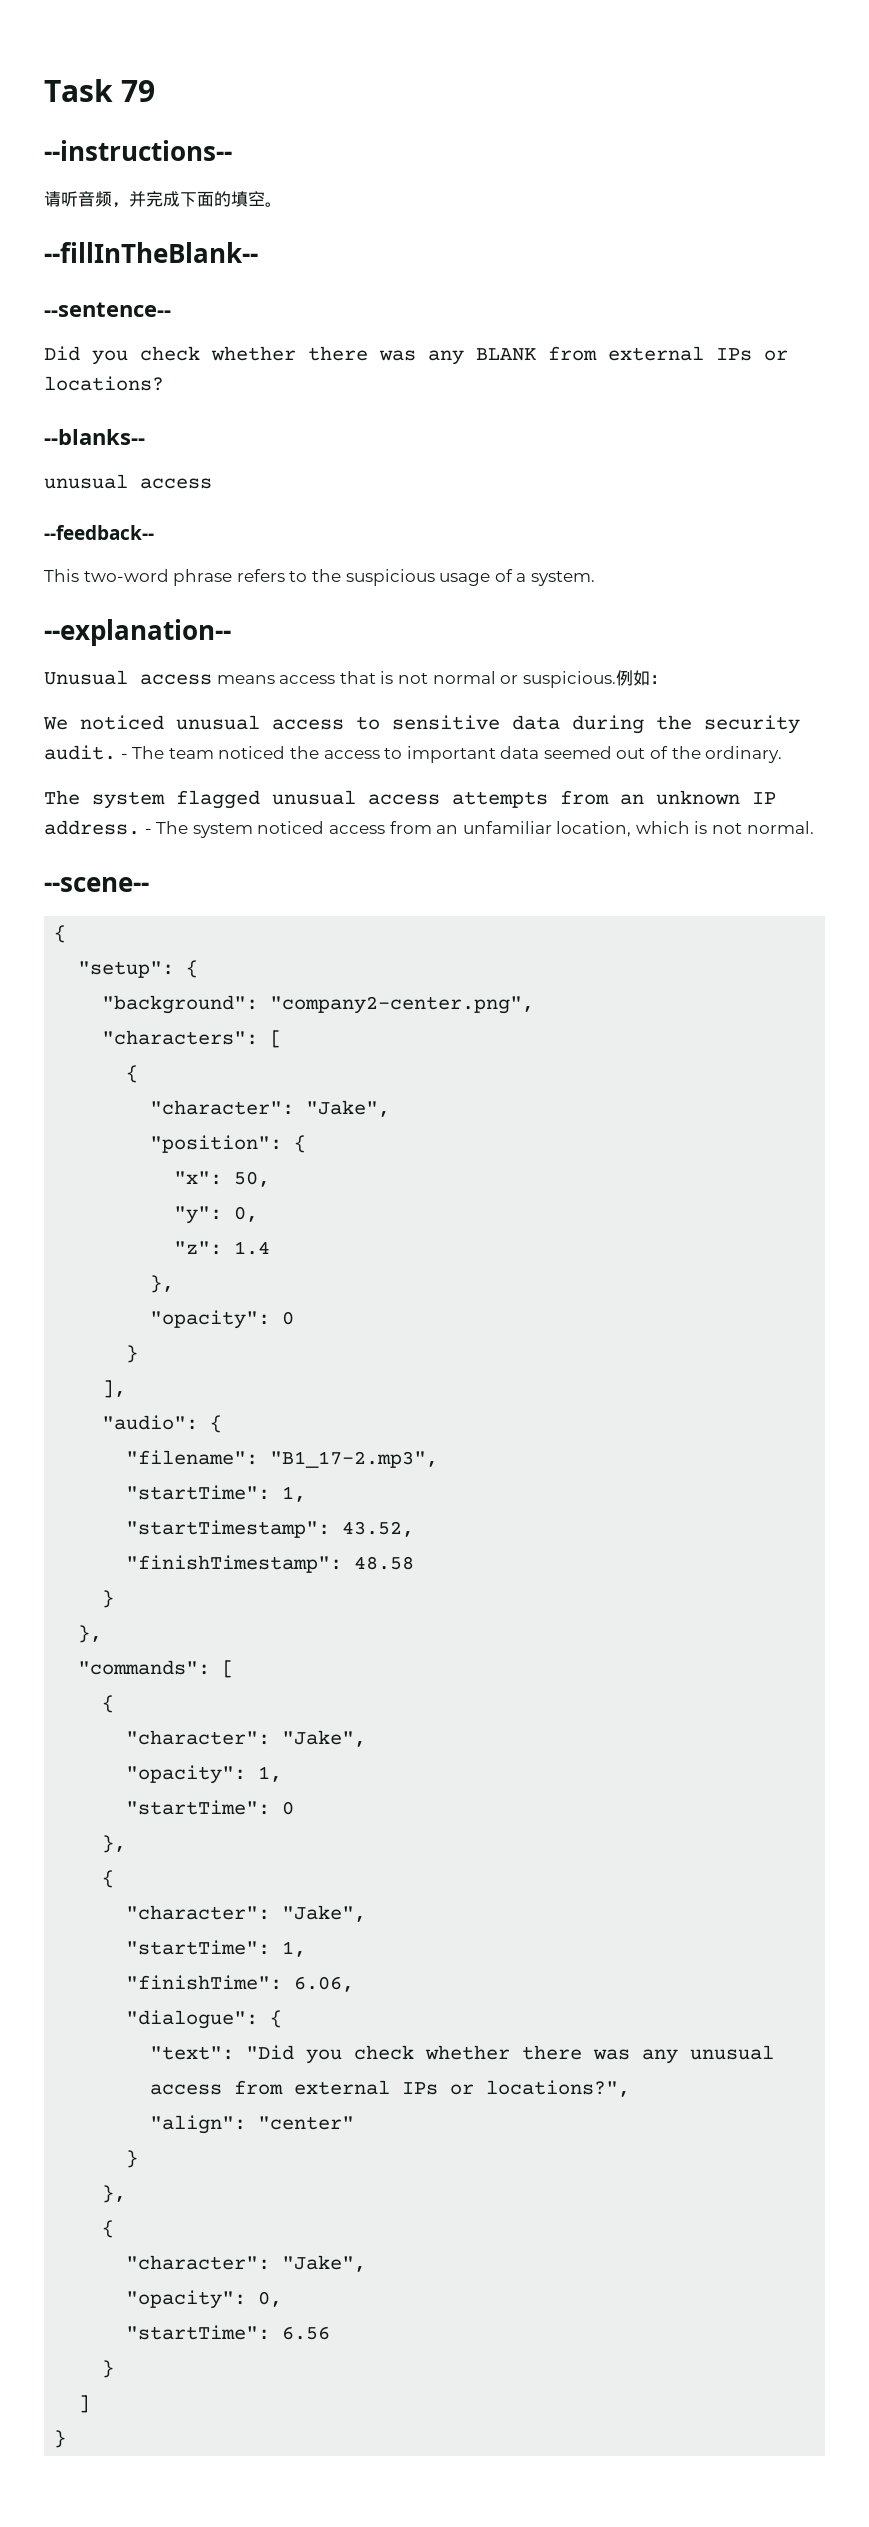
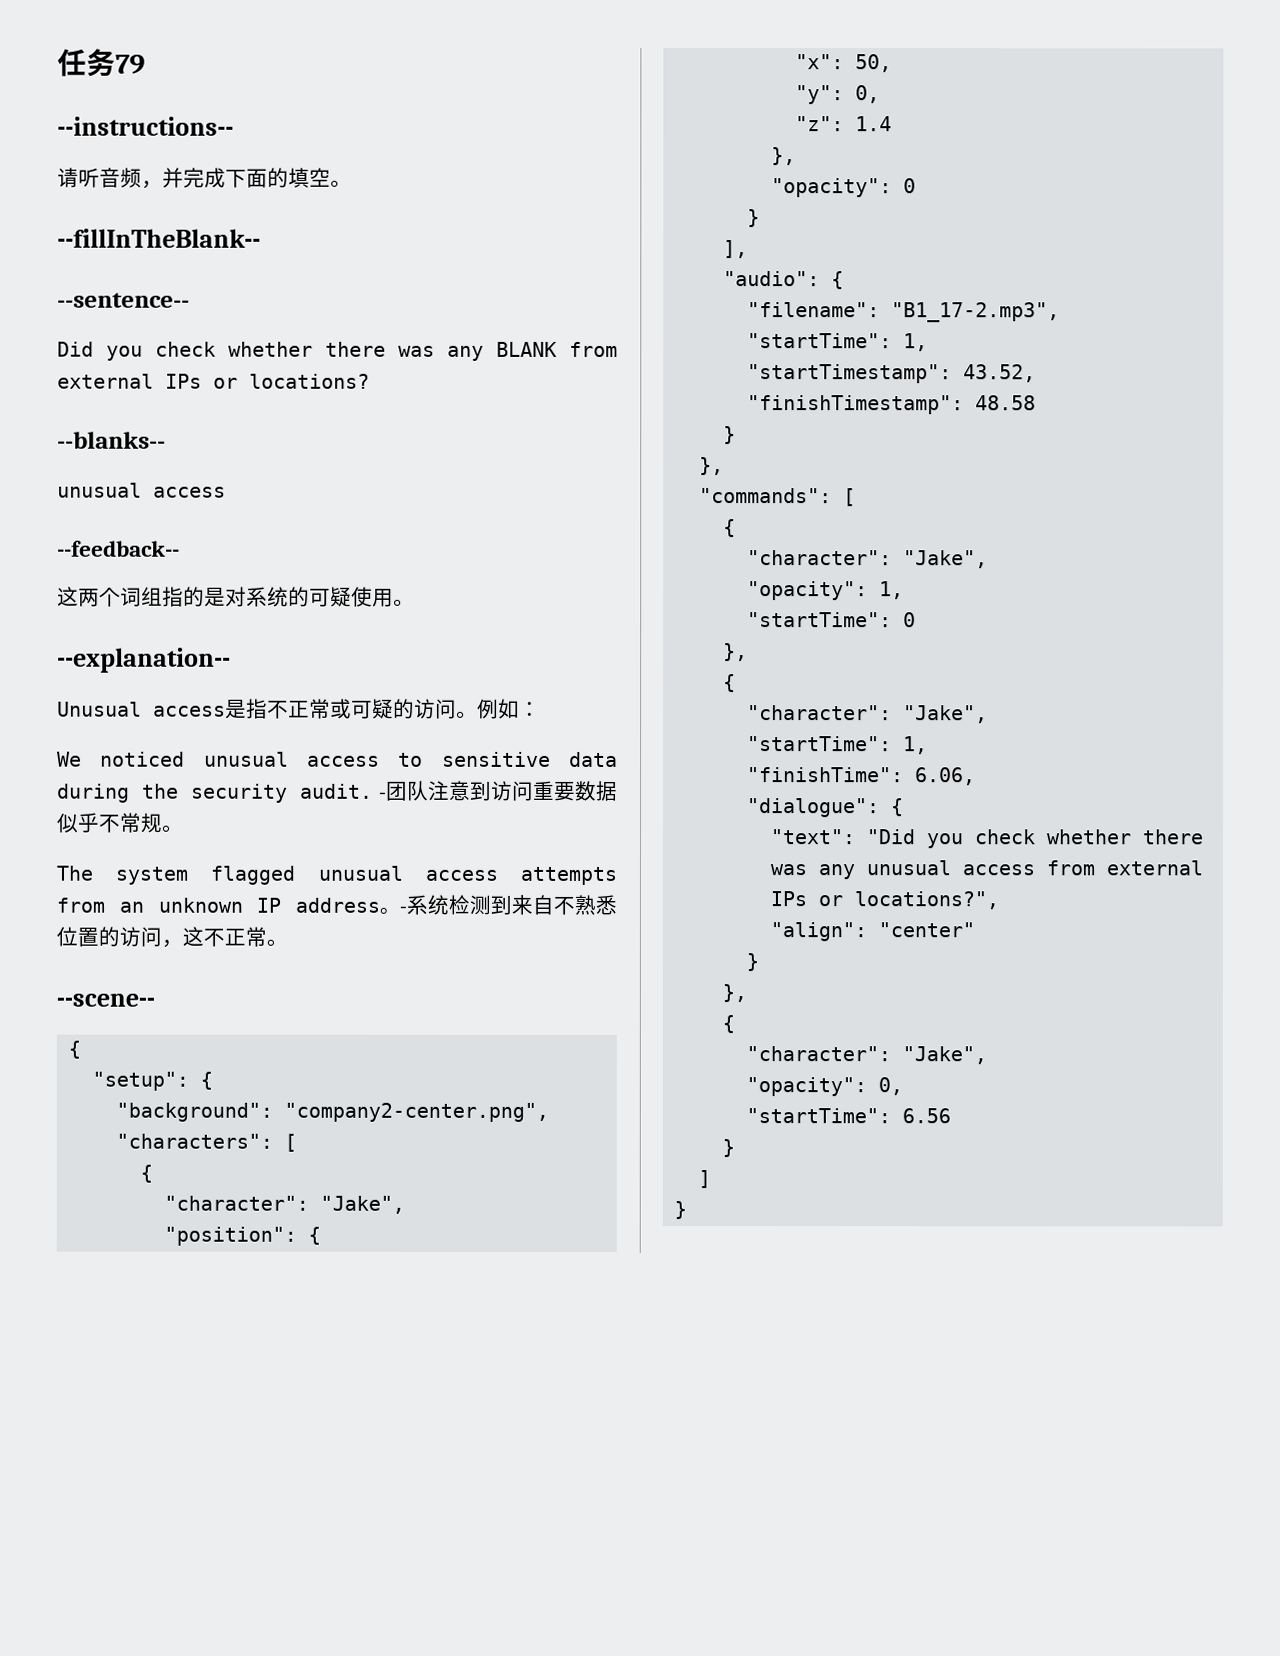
[44,79,113,102] Task -> [57,48,116,77] 任务
[44,569,595,586] [44,619,231,646] [44,670,616,688] This two-word phrase refers to the suspicious usage of a system. // --explanation-- // Unusual access means access that is not normal or suspicious. -> [57,586,415,607] [57,647,231,673] [57,698,478,719] 这两个词组指的是对系统的可疑使用。 // --explanation-- // Unusual access是指不正常或可疑的访问。
[132,746,783,763] The team noticed the access to important data seemed out of the ordinary. -> [386,780,618,801] [56,812,184,833] 团队注意到访问重要数据似乎不常规。
[44,820,814,838] address. - The system noticed access from an unfamiliar location, which is not normal. -> [295,894,617,915] [56,926,288,948] address。-系统检测到来自不熟悉位置的访问，这不正常。

